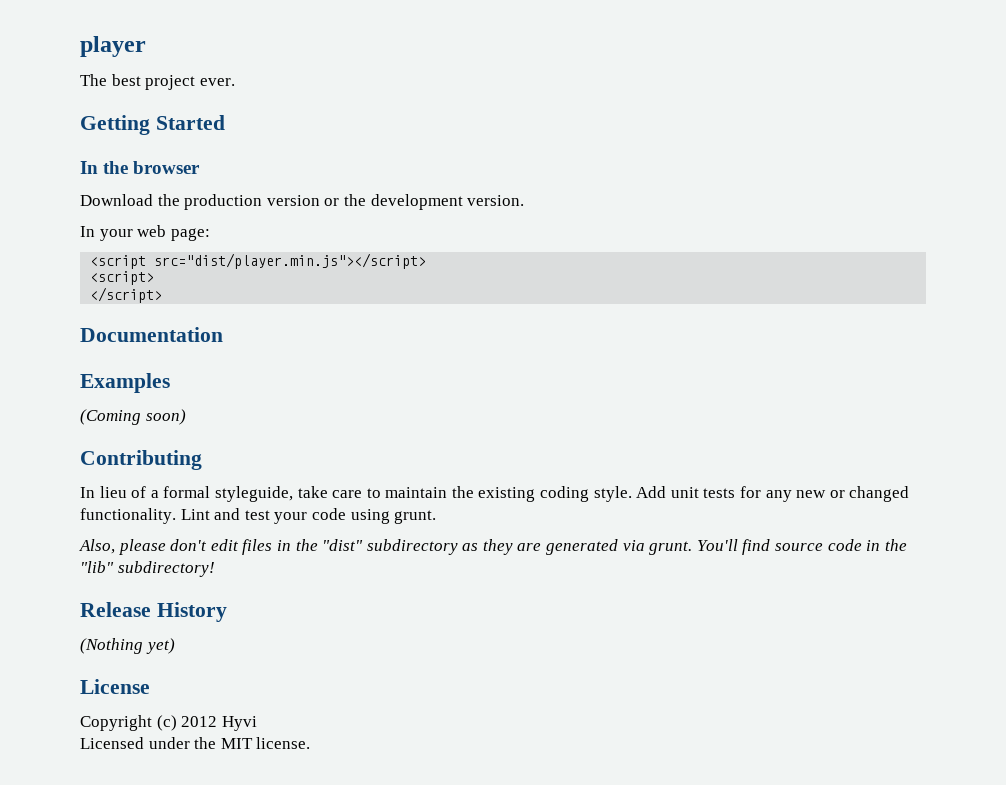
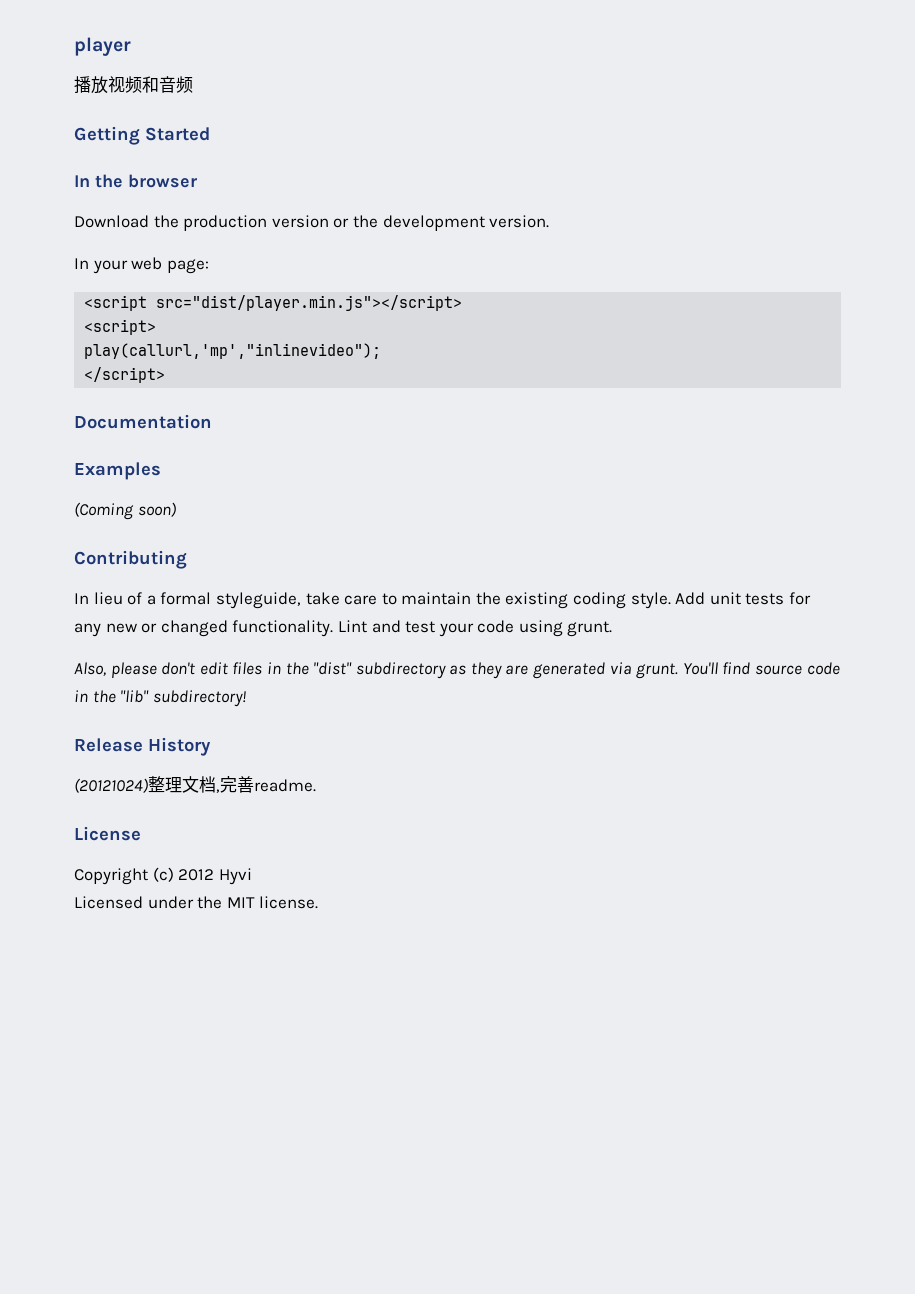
[80,74,235,90] The best project ever. -> [74,76,193,94] 播放视频和音频
(155, 278) none -> [84,343,382,359] // play(callurl,'mp',"inlinevideo");
[80,638,175,654] (Nothing yet) -> [74,776,316,793] (20121024)整理文档,完善readme.

